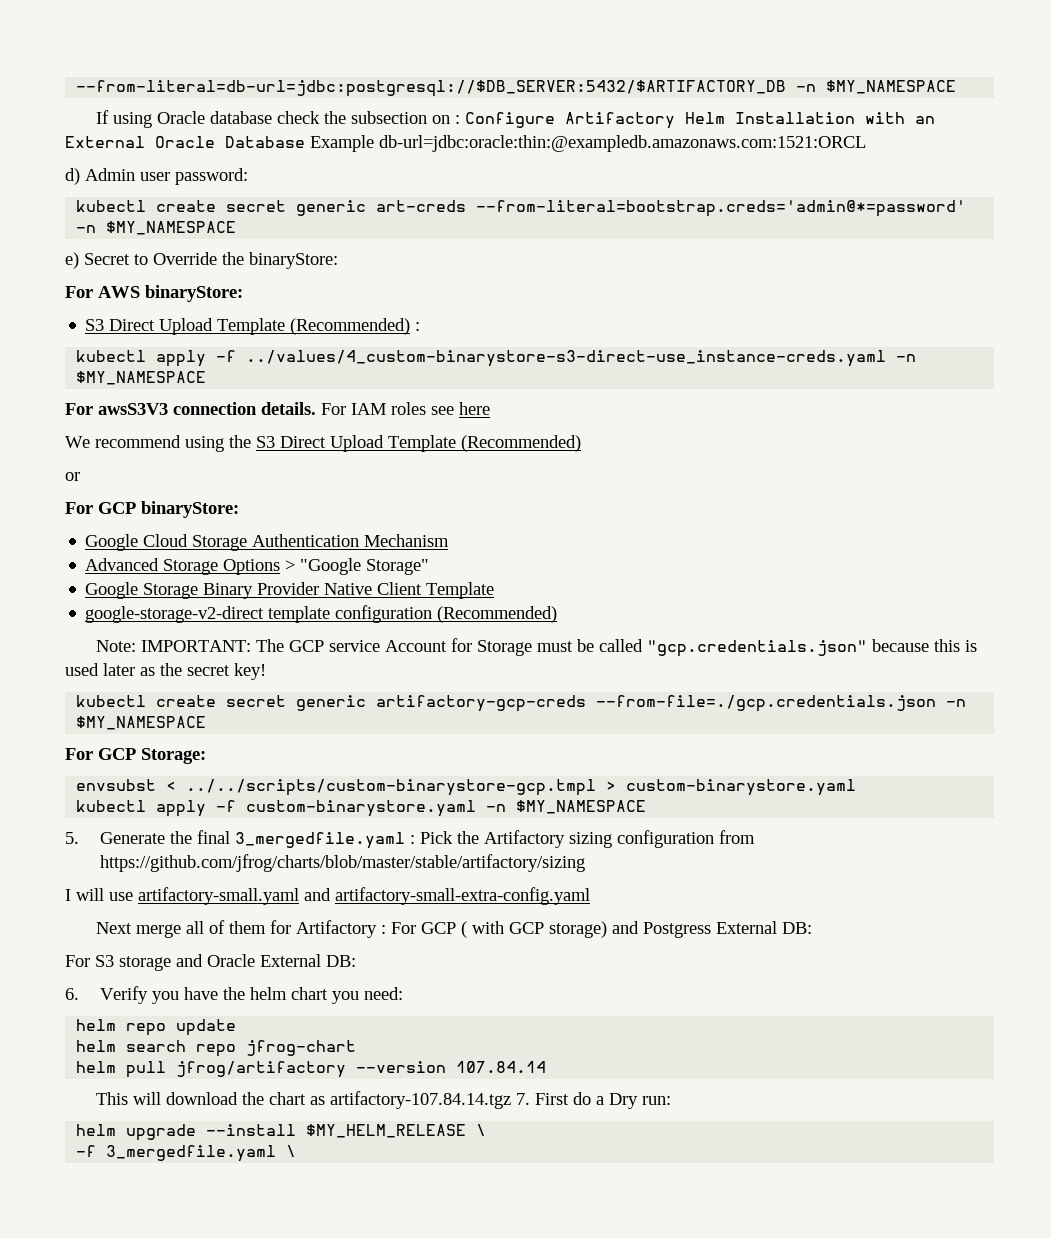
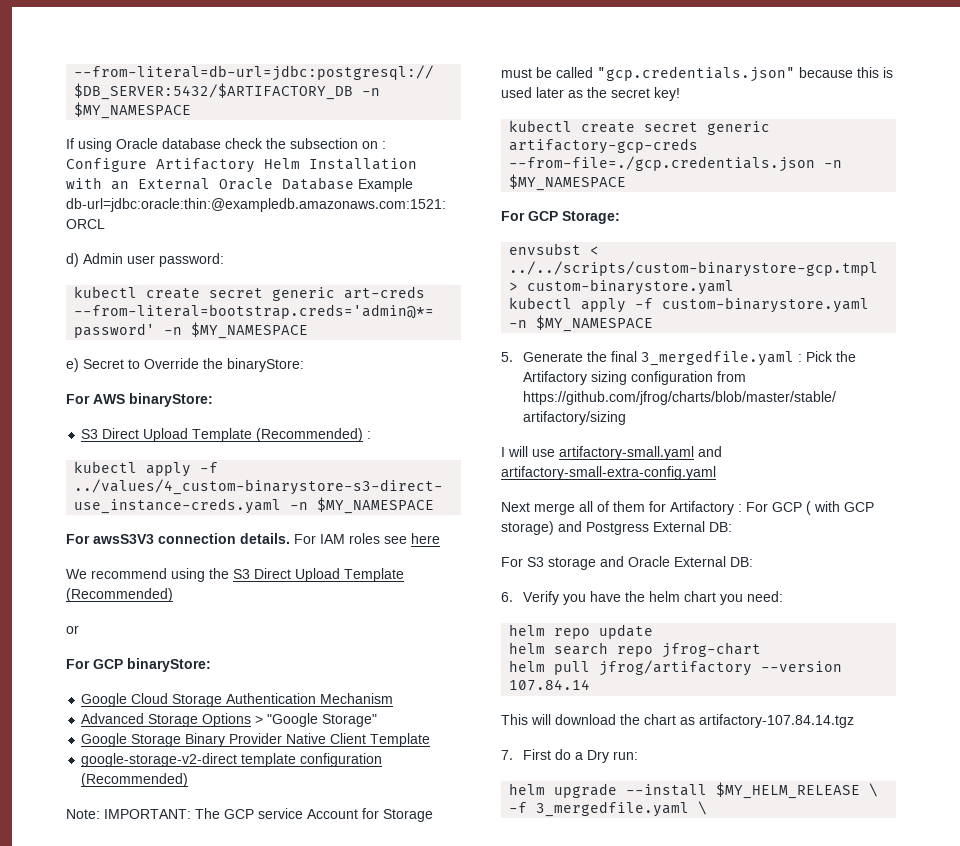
(512, 1100) none -> (854, 721) //

